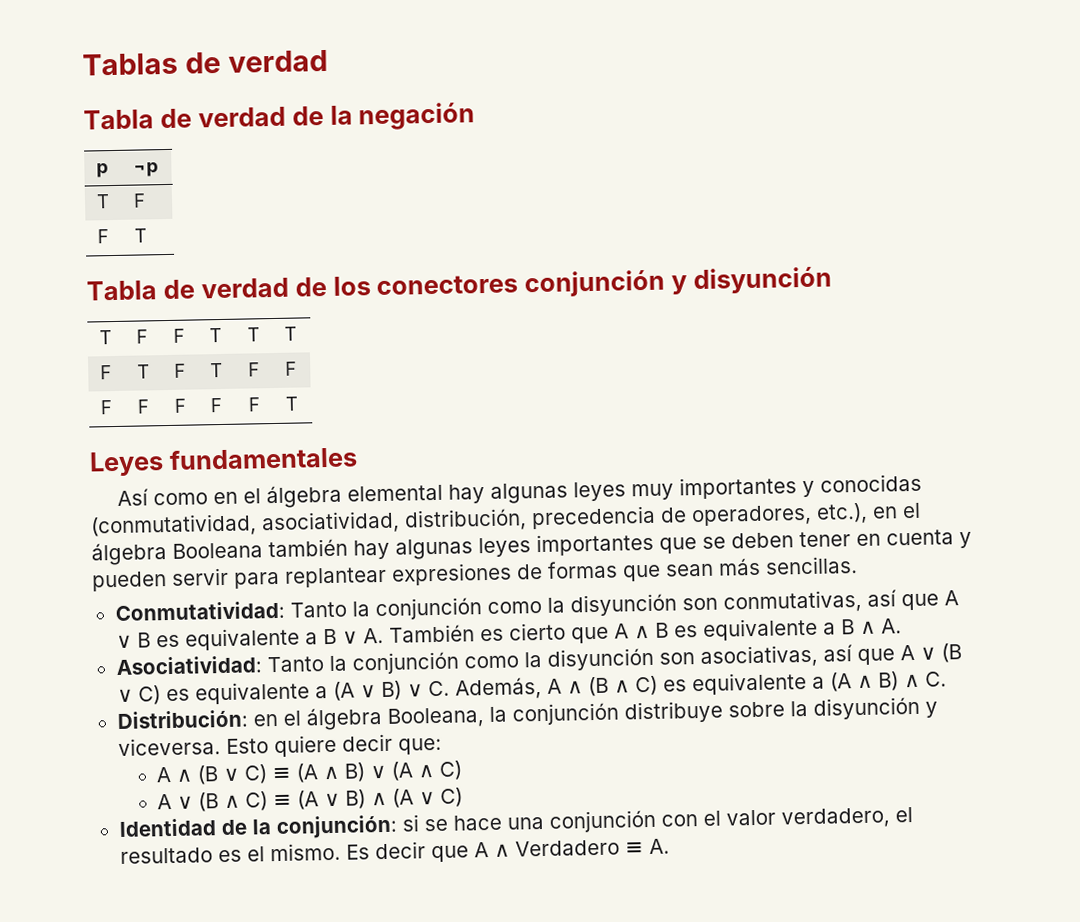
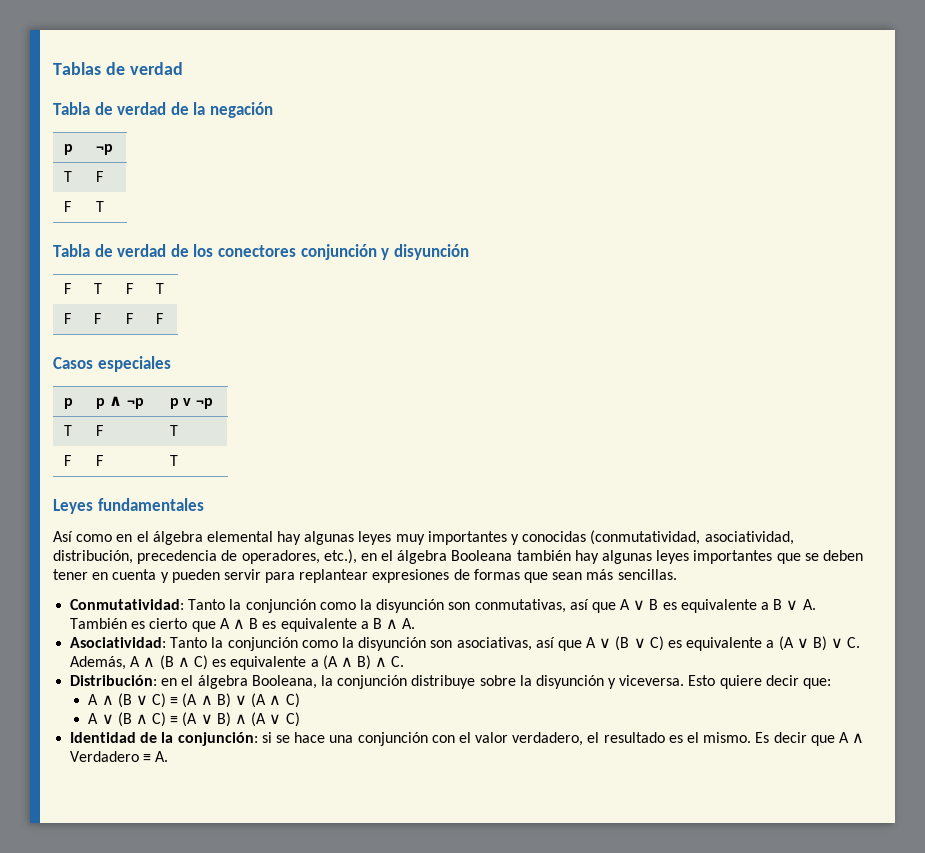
[99,330,113,345] [136,329,149,344] [173,328,186,343] [209,327,223,343] [247,327,261,342] [284,326,298,341] // T | F | F | T | T | T -> (469, 252) none
[248,362,261,377] [285,361,298,376] [100,400,114,415] [137,399,151,414] [174,398,188,413] [210,397,224,413] | F | F // F | F | F | F -> [64,313,72,324] [94,313,102,324] [126,313,134,324] [156,313,164,324] [53,356,171,372] [64,398,74,409] [96,396,144,409] [170,398,213,409] [64,425,73,436] [96,425,104,436] [170,425,179,436] [64,455,72,466] // F | F | F | F // Casos especiales // p | p ∧ ¬p | p v ¬p // T | F | T // F

